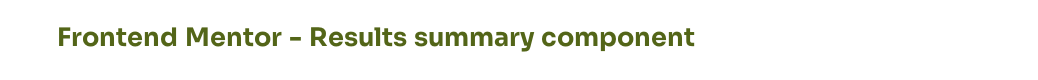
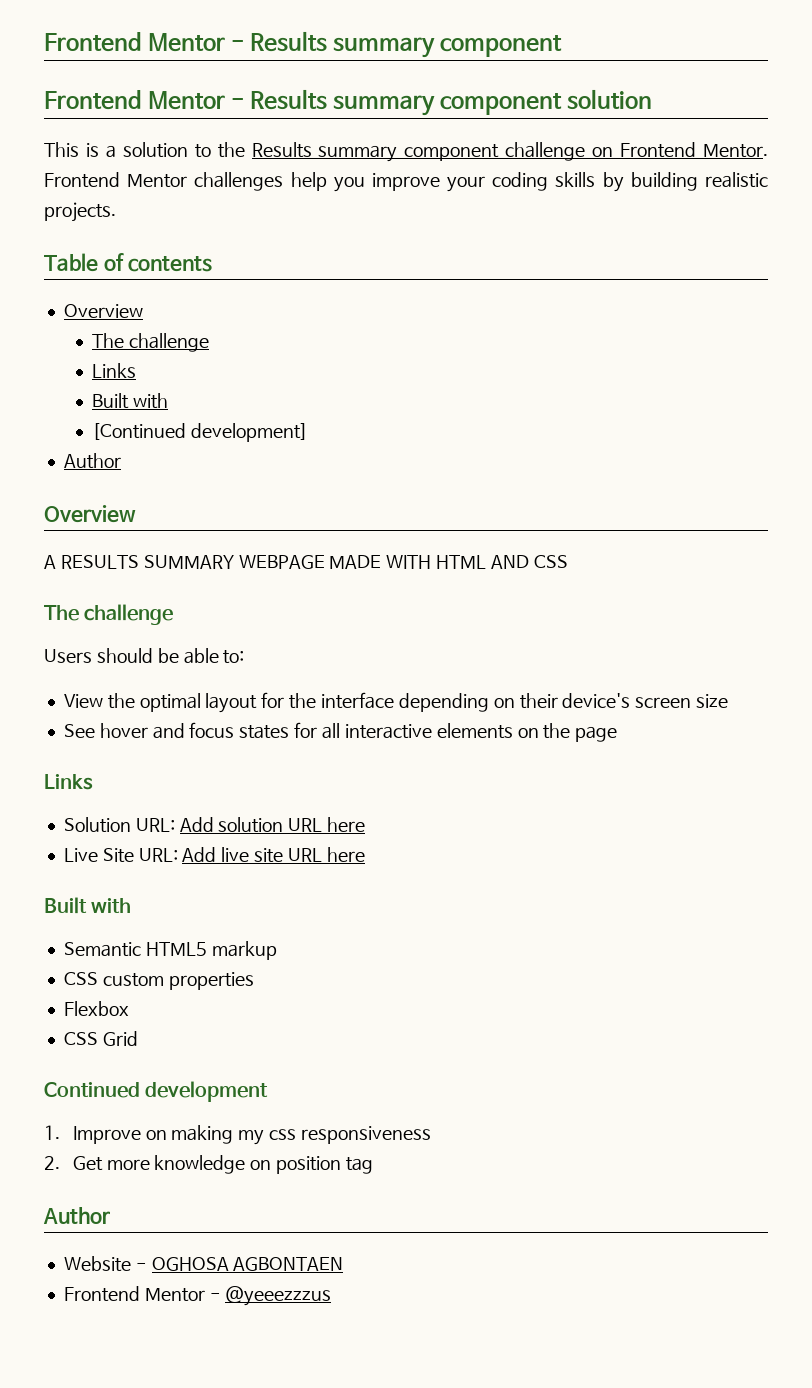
[57,27,696,52] Frontend Mentor - Results summary component -> [44,31,563,58] [44,89,653,116] [44,142,768,162] [44,172,768,192] [44,202,116,222] [44,253,213,272] [63,304,143,318] [92,333,210,352] [92,363,137,378] [92,393,169,409] [92,423,309,442] [63,453,121,469] [44,505,136,523] [44,555,568,569] [44,604,174,625] [44,648,245,664] [63,692,729,713] [63,722,618,742] [44,774,93,790] [63,817,366,833] [63,847,365,863] [44,897,132,914] [63,941,277,960] [63,972,254,990] [63,1001,129,1016] [63,1031,138,1046] [44,1081,269,1102] [44,1125,431,1145] [44,1155,373,1174] [43,1207,110,1224] [63,1256,344,1272] [63,1286,332,1306] Frontend Mentor - Results summary component // Frontend Mentor - Results summary component solution // This is a solution to the Results summary component challenge on Frontend Mentor. Frontend Mentor challenges help you improve your coding skills by building realistic projects. // Table of contents // Overview // The challenge // Links // Built with // [Continued development] // Author // Overview // A RESULTS SUMMARY WEBPAGE MADE WITH HTML AND CSS // The challenge // Users should be able to: // View the optimal layout for the interface depending on their device's screen size // See hover and focus states for all interactive elements on the page // Links // Solution URL: Add solution URL here // Live Site URL: Add live site URL here // Built with // Semantic HTML5 markup // CSS custom properties // Flexbox // CSS Grid // Continued development // 1. Improve on making my css responsiveness // 2. Get more knowledge on position tag // Author // Website - OGHOSA AGBONTAEN // Frontend Mentor - @yeeezzzus

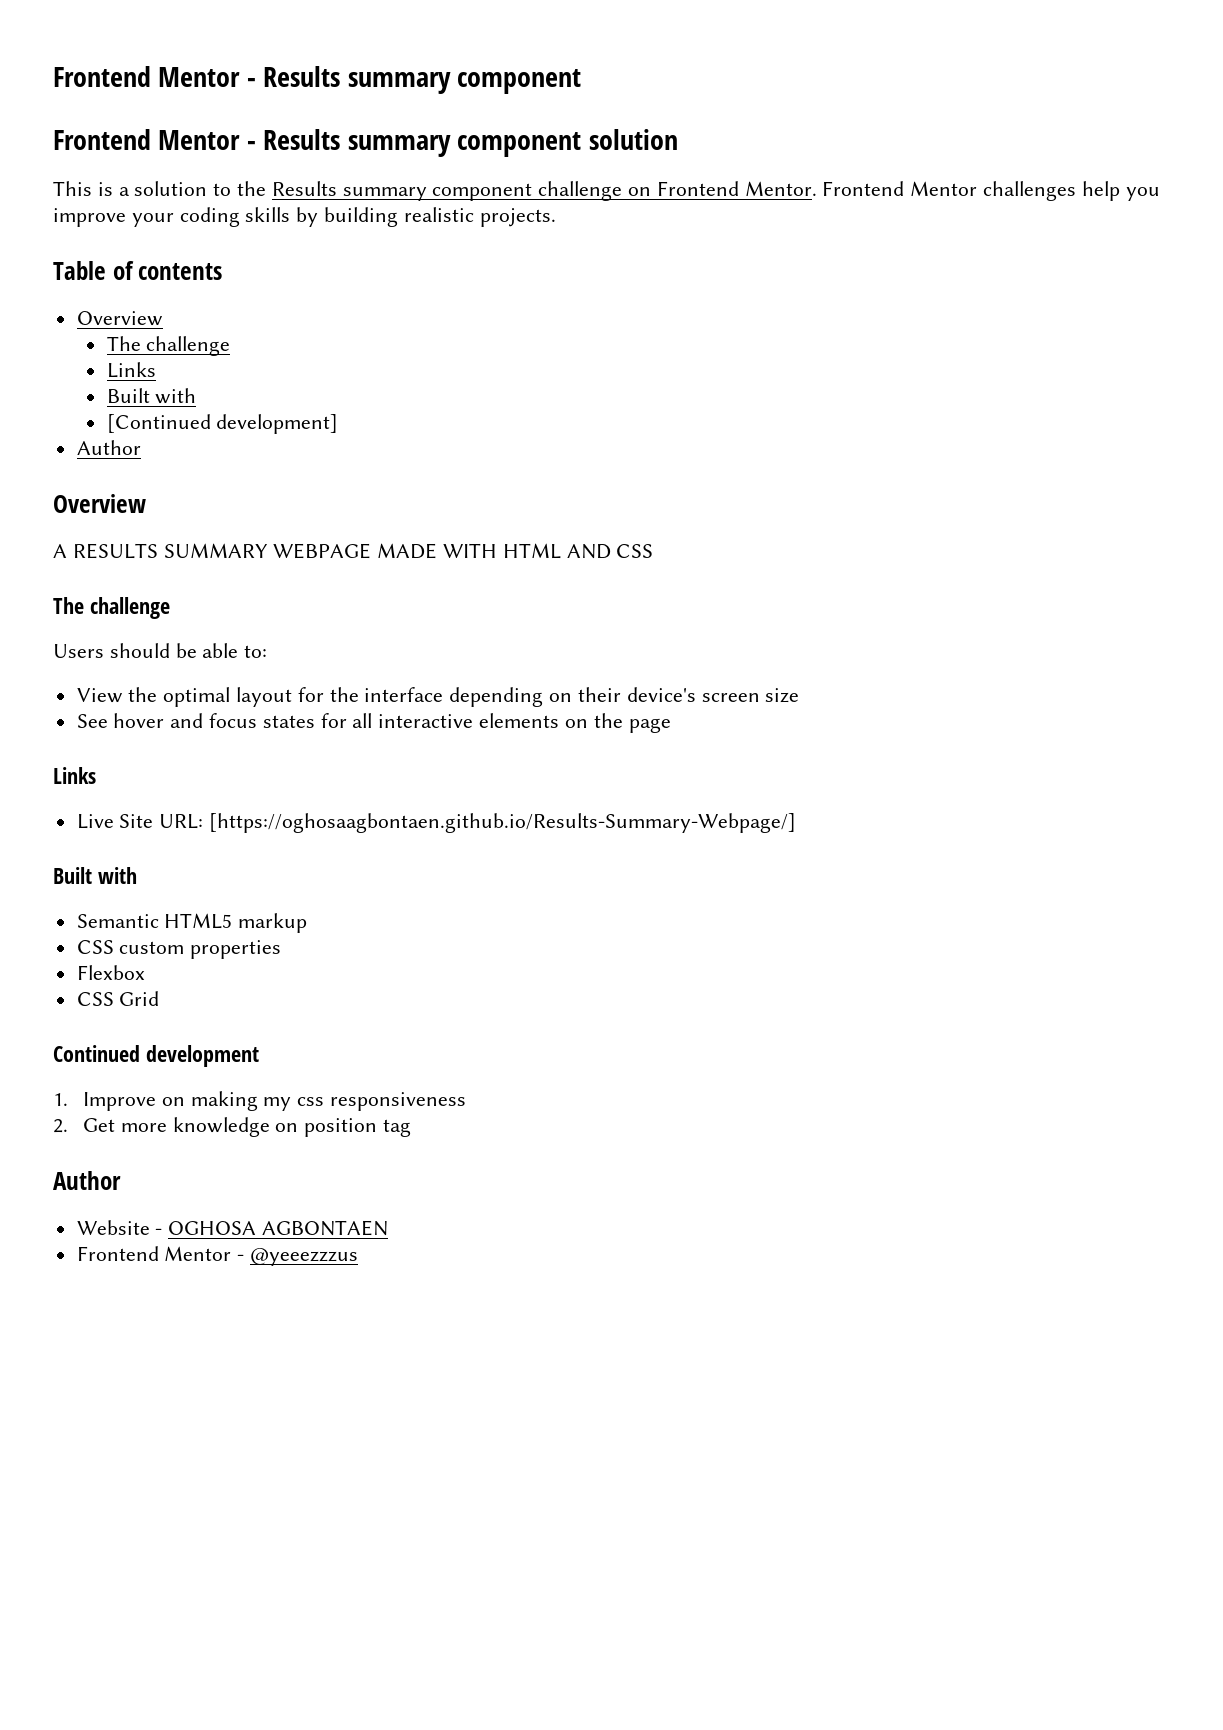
[63,817,366,833] [63,847,365,863] Solution URL: Add solution URL here // Live Site URL: Add live site URL here -> [76,813,797,833] Live Site URL: [https://oghosaagbontaen.github.io/Results-Summary-Webpage/]

